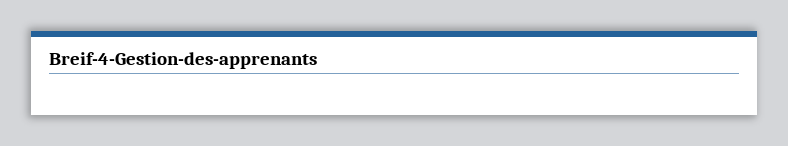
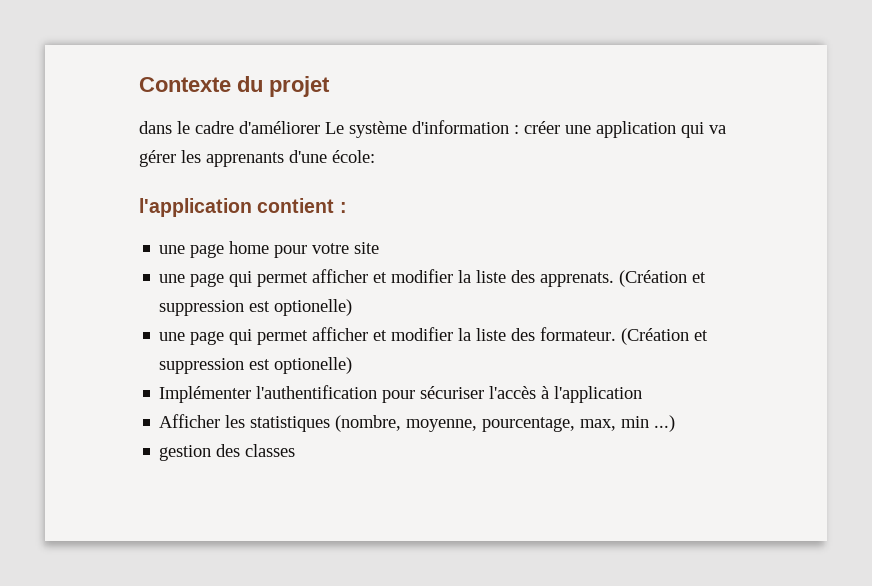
[49,52,317,69] Breif-4-Gestion-des-apprenants -> [139,76,330,97] [139,120,726,138] [139,150,375,167] [139,198,347,217] [159,241,380,258] [159,269,707,287] [159,299,353,316] [159,327,709,345] [159,357,353,374] [159,385,643,403] [159,414,676,432] [159,444,296,461] Contexte du projet // dans le cadre d'améliorer Le système d'information : créer une application qui va gérer les apprenants d'une école: // l'application contient : // une page home pour votre site // une page qui permet afficher et modifier la liste des apprenats. (Création et suppression est optionelle) // une page qui permet afficher et modifier la liste des formateur. (Création et suppression est optionelle) // Implémenter l'authentification pour sécuriser l'accès à l'application // Afficher les statistiques (nombre, moyenne, pourcentage, max, min ...) // gestion des classes

